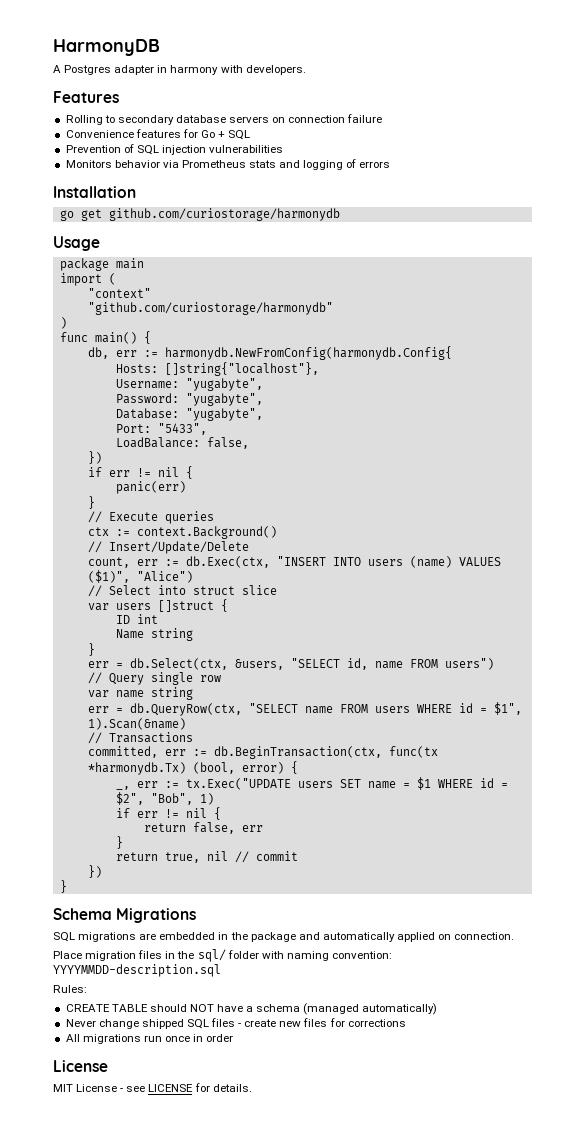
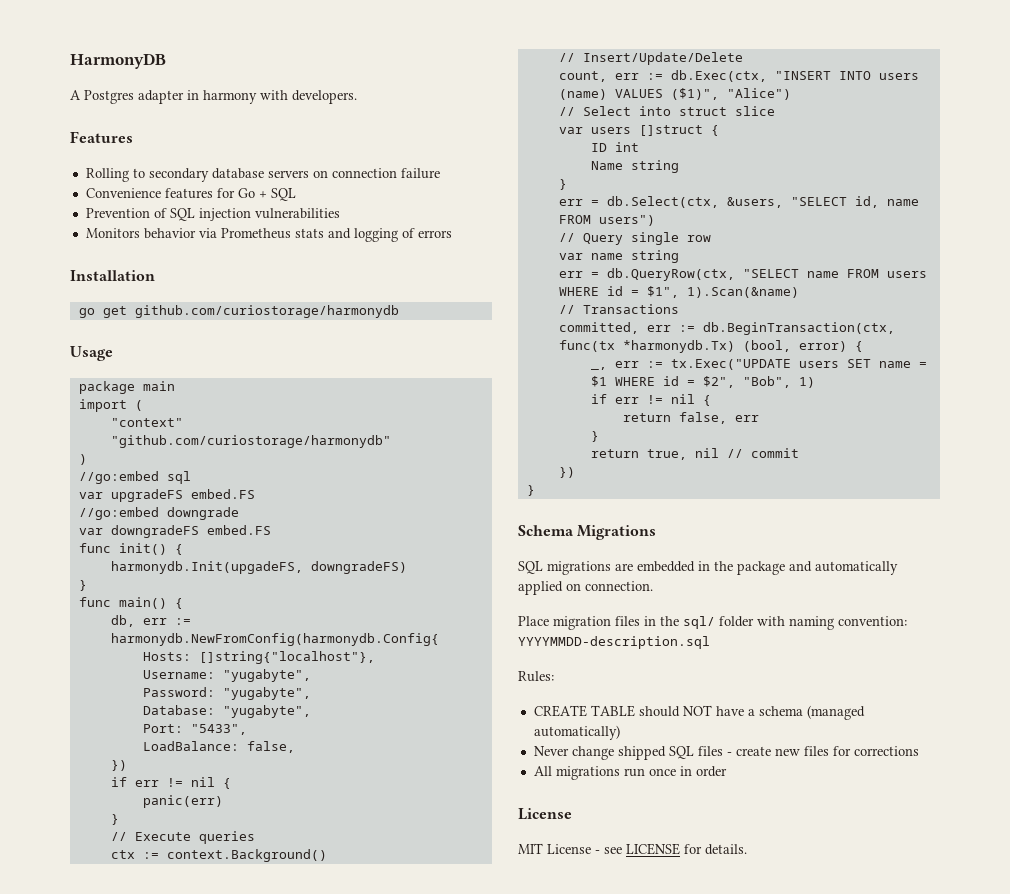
(67, 323) none -> [78,471,191,484] [78,489,255,502] [78,507,239,520] [78,525,271,538] [78,543,183,555] [110,561,407,574] [78,580,87,591] // //go:embed sql // var upgradeFS embed.FS // //go:embed downgrade // var downgradeFS embed.FS // func init() { // harmonydb.Init(upgadeFS, downgradeFS) // }

